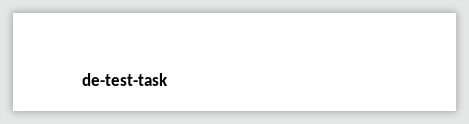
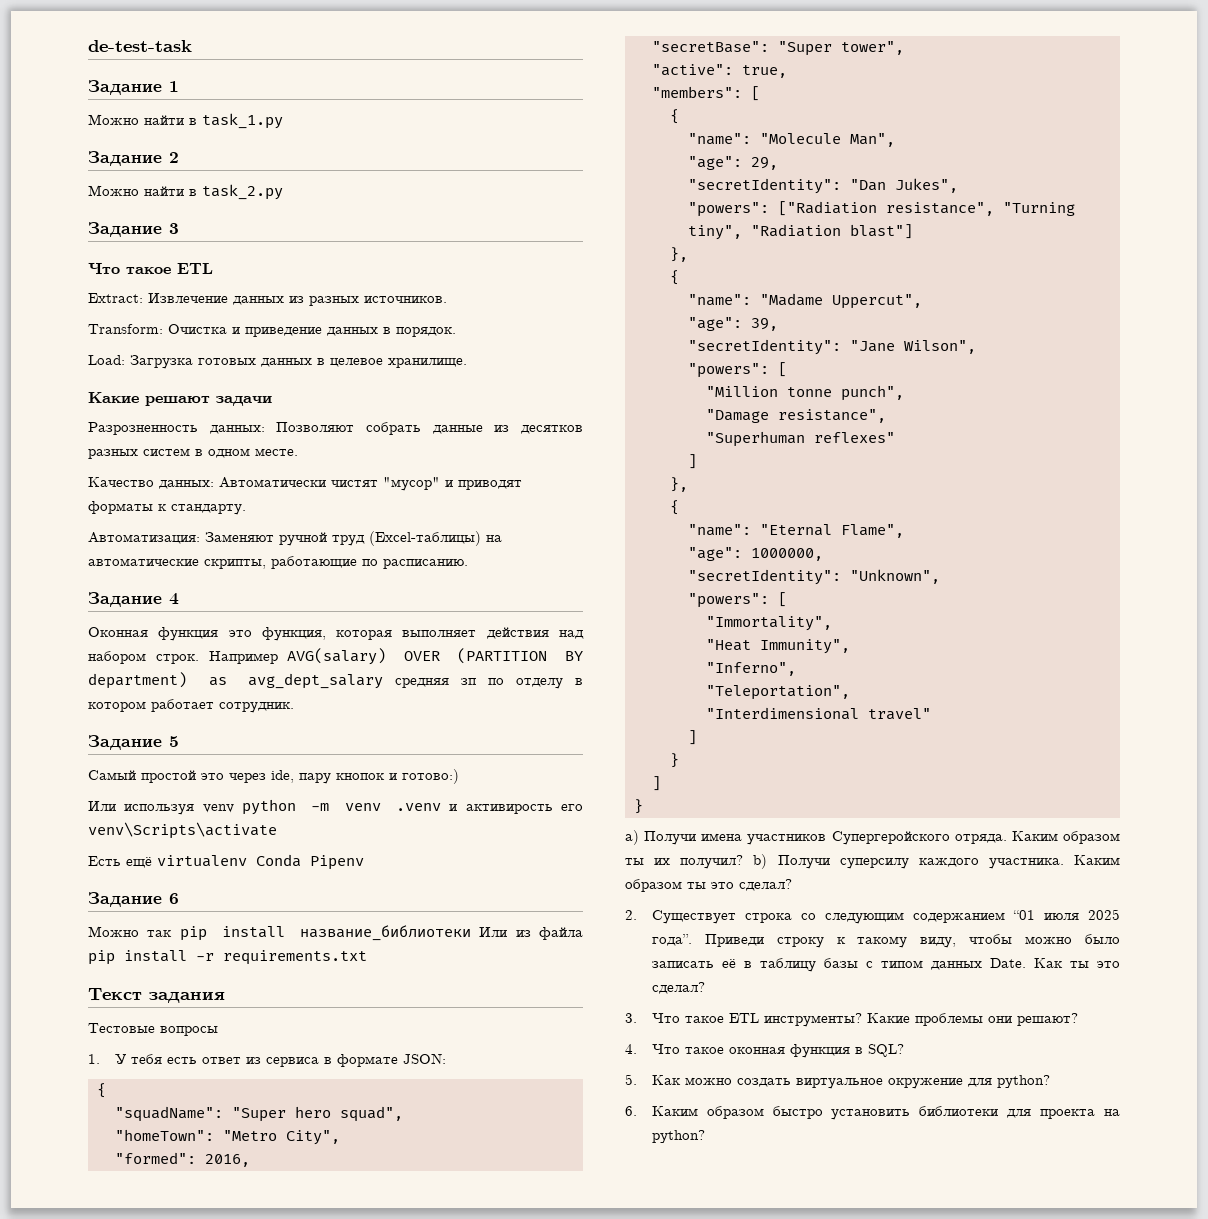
(168, 79) none -> [88,80,179,95] [88,113,283,129] [88,151,179,166] [88,184,283,200] [88,222,179,237] [88,262,213,275] [88,293,447,306] [88,324,456,337] [88,355,467,369] [88,392,272,406] [88,422,584,435] [88,448,298,459] [88,477,522,491] [88,501,246,515] [88,531,502,546] [88,556,468,569] [88,592,179,607] [88,627,584,641] [88,648,583,665] [88,672,583,689] [88,699,294,713] [88,735,179,750] [88,769,459,784] [88,799,583,815] [88,822,277,839] [88,854,364,870] [88,892,179,907] [88,925,584,941] [88,950,367,965] [88,988,225,1003] [88,1023,218,1036] [88,1053,446,1067] [97,1083,106,1098] [115,1106,403,1122] [115,1129,340,1145] [115,1152,250,1167] [652,41,904,56] [652,64,787,78] [652,86,760,101] [670,109,679,124] [688,133,895,147] [688,156,778,170] [688,178,958,194] [688,201,1075,217] [688,224,913,240] [670,247,688,262] [670,270,679,285] [688,293,922,309] [688,317,778,331] [688,339,976,355] [688,362,787,378] [706,385,904,401] [706,409,886,423] [706,431,895,447] [688,454,697,469] [670,477,688,492] [670,500,679,515] [688,524,904,538] [688,547,823,561] [688,569,940,585] [688,592,787,608] [706,616,832,631] [706,639,850,654] [706,662,796,676] [706,685,850,700] [706,707,931,720] [688,730,697,745] [670,753,679,768] [652,776,661,791] [634,799,643,814] [625,830,1120,845] [625,854,1120,869] [625,879,792,892] [625,909,1120,924] [651,934,1120,948] [651,958,1120,972] [651,982,705,994] [625,1013,1078,1027] [625,1044,904,1058] [625,1074,1050,1089] [625,1106,1120,1120] [651,1130,705,1143] // Задание 1 // Можно найти в task_1.py // Задание 2 // Можно найти в task_2.py // Задание 3 // Что такое ETL // Extract: Извлечение данных из разных источников. // Transform: Очистка и приведение данных в порядок. // Load: Загрузка готовых данных в целевое хранилище. // Какие решают задачи // Разрозненность данных: Позволяют собрать данные из десятков разных систем в одном месте. // Качество данных: Автоматически чистят "мусор" и приводят форматы к стандарту. // Автоматизация: Заменяют ручной труд (Excel-таблицы) на автоматические скрипты, работающие по расписанию. // Задание 4 // Оконная функция это функция, которая выполняет действия над набором строк. Например AVG(salary) OVER (PARTITION BY department) as avg_dept_salary средняя зп по отделу в котором работает сотрудник. // Задание 5 // Самый простой это через ide, пару кнопок и готово:) // Или используя venv python -m venv .venv и активирость его venv\Scripts\activate // Есть ещё virtualenv Conda Pipenv // Задание 6 // Можно так pip install название_библиотеки Или из файла pip install -r requirements.txt // Текст задания // Тестовые вопросы // 1. У тебя есть ответ из сервиса в формате JSON: // { // "squadName": "Super hero squad", // "homeTown": "Metro City", // "formed": 2016, // "secretBase": "Super tower", // "active": true, // "members": [ // { // "name": "Molecule Man", // "age": 29, // "secretIdentity": "Dan Jukes", // "powers": ["Radiation resistance", "Turning tiny", "Radiation blast"] // }, // { // "name": "Madame Uppercut", // "age": 39, // "secretIdentity": "Jane Wilson", // "powers": [ // "Million tonne punch", // "Damage resistance", // "Superhuman reflexes" // ] // }, // { // "name": "Eternal Flame", // "age": 1000000, // "secretIdentity": "Unknown", // "powers": [ // "Immortality", // "Heat Immunity", // "Inferno", // "Teleportation", // "Interdimensional travel" // ] // } // ] // } // a) Получи имена участников Супергеройского отряда. Каким образом ты их получил? b) Получи суперсилу каждого участника. Каким образом ты это сделал? // 2. Существует строка со следующим содержанием “01 июля 2025 года”. Приведи строку к такому виду, чтобы можно было записать её в таблицу базы с типом данных Date. Как ты это сделал? // 3. Что такое ETL инструменты? Какие проблемы они решают? // 4. Что такое оконная функция в SQL? // 5. Как можно создать виртуальное окружение для python? // 6. Каким образом быстро установить библиотеки для проекта на python?

